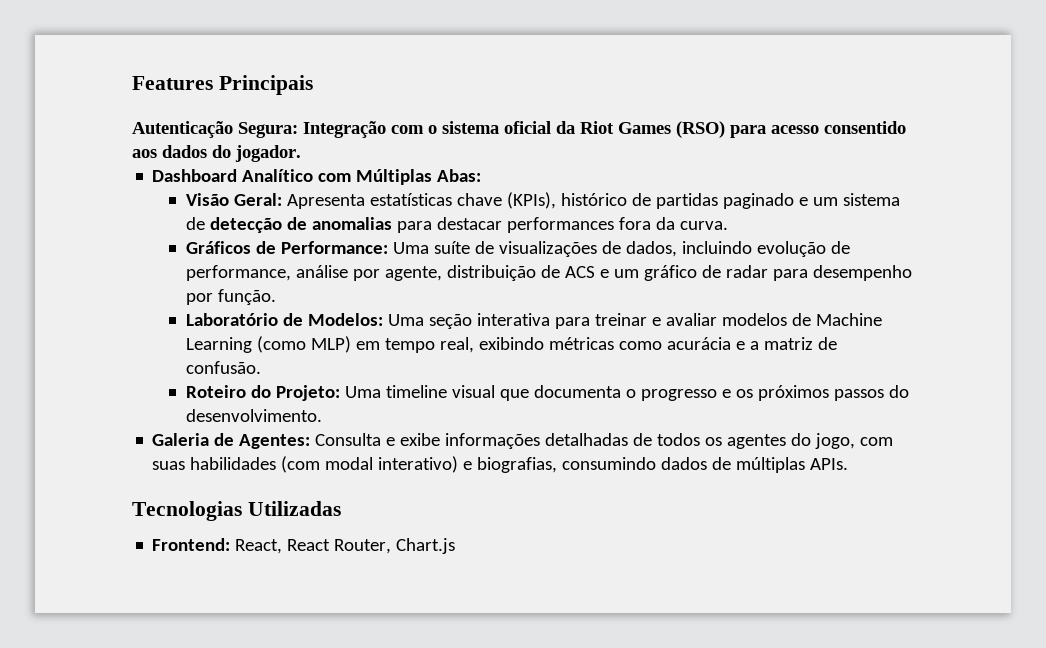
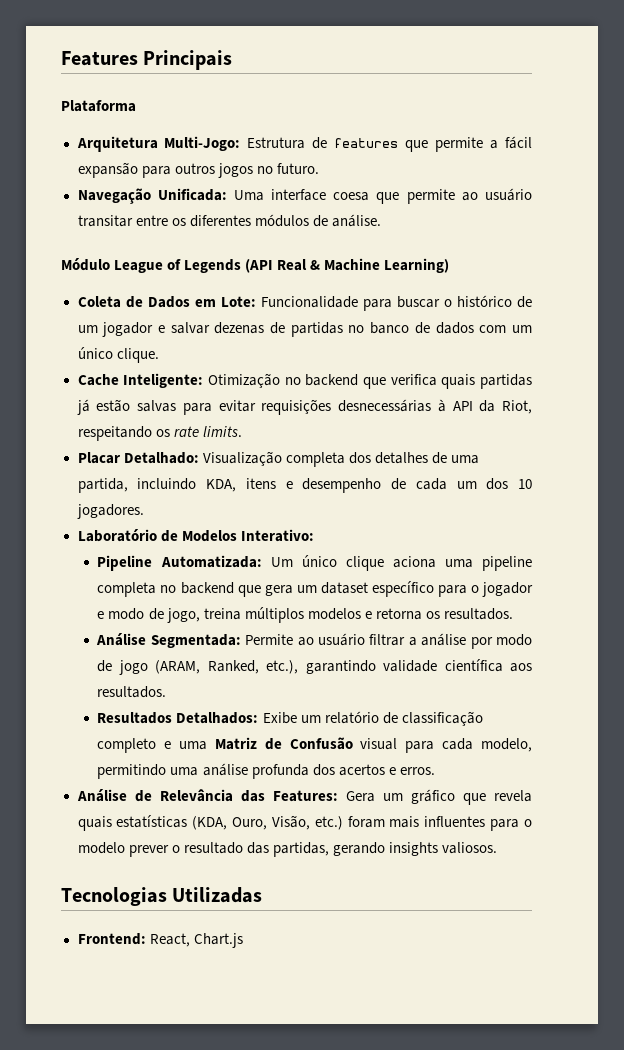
[132,121,906,138] [132,145,301,162] [152,169,482,185] [185,192,900,209] [185,217,728,233] [185,241,850,257] [185,265,912,281] [185,289,276,305] [185,313,882,329] [185,336,837,353] [185,361,261,374] [185,385,909,401] [185,409,322,422] [152,433,894,449] [152,456,849,473] Autenticação Segura: Integração com o sistema oficial da Riot Games (RSO) para acesso consentido aos dados do jogador. // Dashboard Analítico com Múltiplas Abas: // Visão Geral: Apresenta estatísticas chave (KPIs), histórico de partidas paginado e um sistema de detecção de anomalias para destacar performances fora da curva. // Gráficos de Performance: Uma suíte de visualizações de dados, incluindo evolução de performance, análise por agente, distribuição de ACS e um gráfico de radar para desempenho por função. // Laboratório de Modelos: Uma seção interativa para treinar e avaliar modelos de Machine Learning (como MLP) em tempo real, exibindo métricas como acurácia e a matriz de confusão. // Roteiro do Projeto: Uma timeline visual que documenta o progresso e os próximos passos do desenvolvimento. // Galeria de Agentes: Consulta e exibe informações detalhadas de todos os agentes do jogo, com suas habilidades (com modal interativo) e biografias, consumindo dados de múltiplas APIs. -> [61,100,136,112] [76,136,532,152] [77,162,319,178] [77,188,532,204] [77,214,381,227] [61,258,450,273] [77,295,532,311] [77,322,532,337] [77,347,159,363] [77,373,532,389] [76,399,532,415] [77,426,242,441] [77,451,479,467] [77,478,532,493] [76,504,144,519] [77,529,314,542] [97,555,532,571] [97,581,533,597] [97,607,513,623] [96,633,532,649] [97,659,532,675] [97,686,167,698] [97,711,483,726] [97,737,532,753] [97,763,435,779] [76,789,532,805] [77,815,533,831] [77,842,497,857] Plataforma // Arquitetura Multi-Jogo: Estrutura de features que permite a fácil expansão para outros jogos no futuro. // Navegação Unificada: Uma interface coesa que permite ao usuário transitar entre os diferentes módulos de análise. // Módulo League of Legends (API Real & Machine Learning) // Coleta de Dados em Lote: Funcionalidade para buscar o histórico de um jogador e salvar dezenas de partidas no banco de dados com um único clique. // Cache Inteligente: Otimização no backend que verifica quais partidas já estão salvas para evitar requisições desnecessárias à API da Riot, respeitando os rate limits. // Placar Detalhado: Visualização completa dos detalhes de uma partida, incluindo KDA, itens e desempenho de cada um dos 10 jogadores. // Laboratório de Modelos Interativo: // Pipeline Automatizada: Um único clique aciona uma pipeline completa no backend que gera um dataset específico para o jogador e modo de jogo, treina múltiplos modelos e retorna os resultados. // Análise Segmentada: Permite ao usuário filtrar a análise por modo de jogo (ARAM, Ranked, etc.), garantindo validade científica aos resultados. // Resultados Detalhados: Exibe um relatório de classificação completo e uma Matriz de Confusão visual para cada modelo, permitindo uma análise profunda dos acertos e erros. // Análise de Relevância das Features: Gera um gráfico que revela quais estatísticas (KDA, Ouro, Visão, etc.) foram mais influentes para o modelo prever o resultado das partidas, gerando insights valiosos.
[287,539,392,554] React Router, -> (190, 940) none

